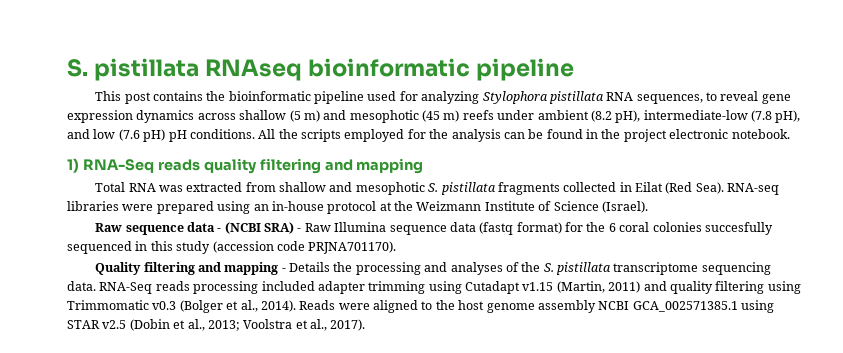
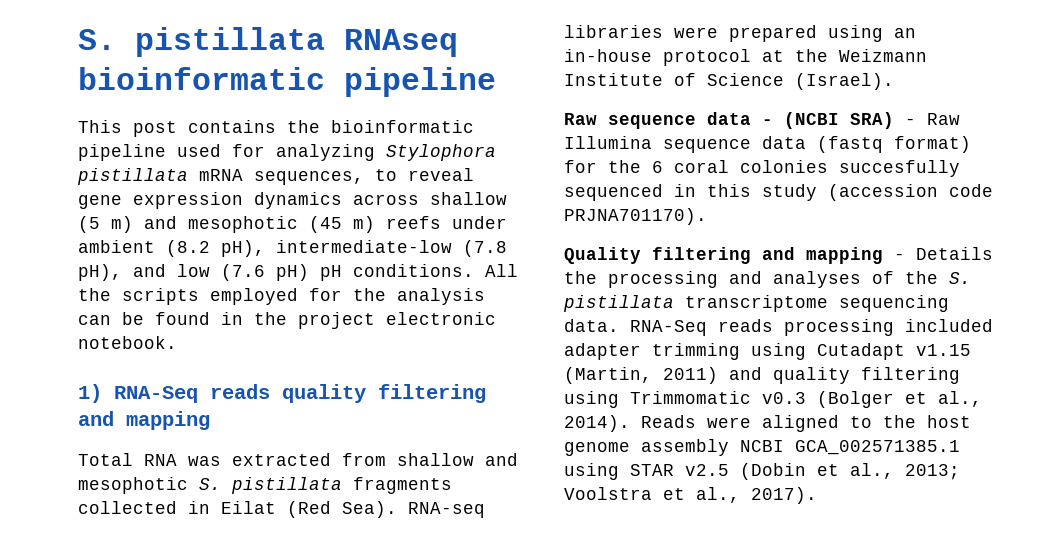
[606,92,634,101] RNA -> [199,169,243,181] mRNA

